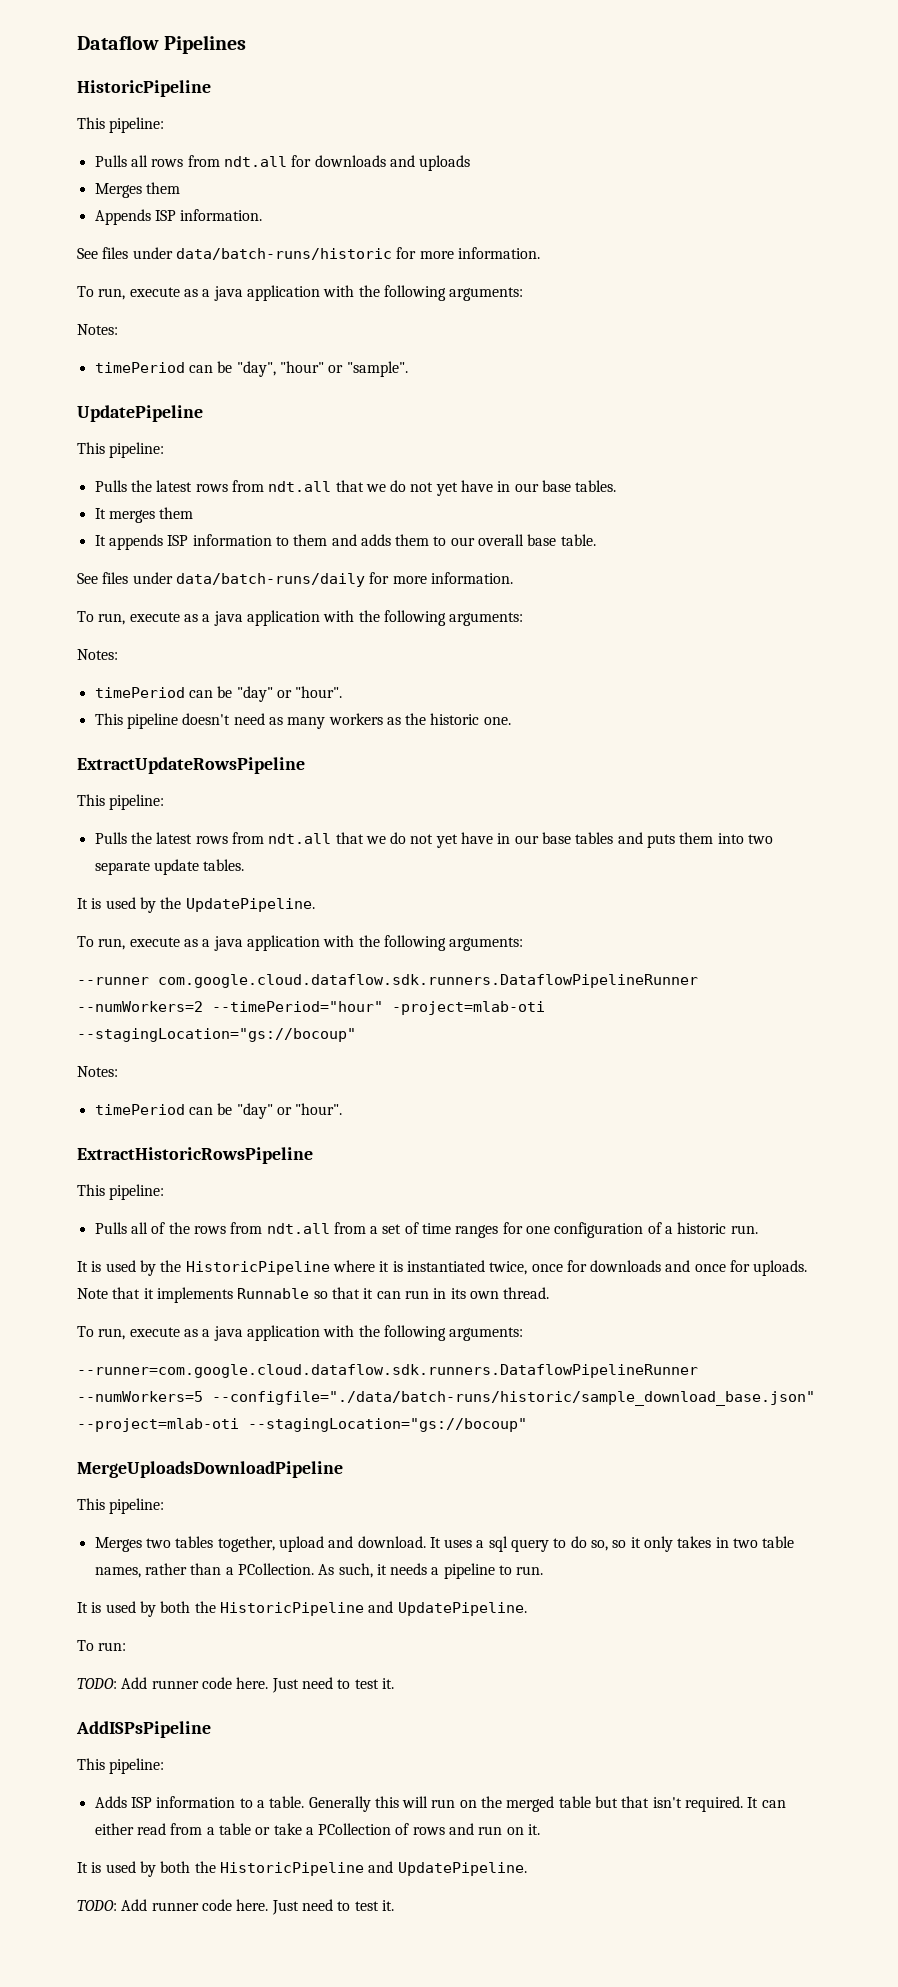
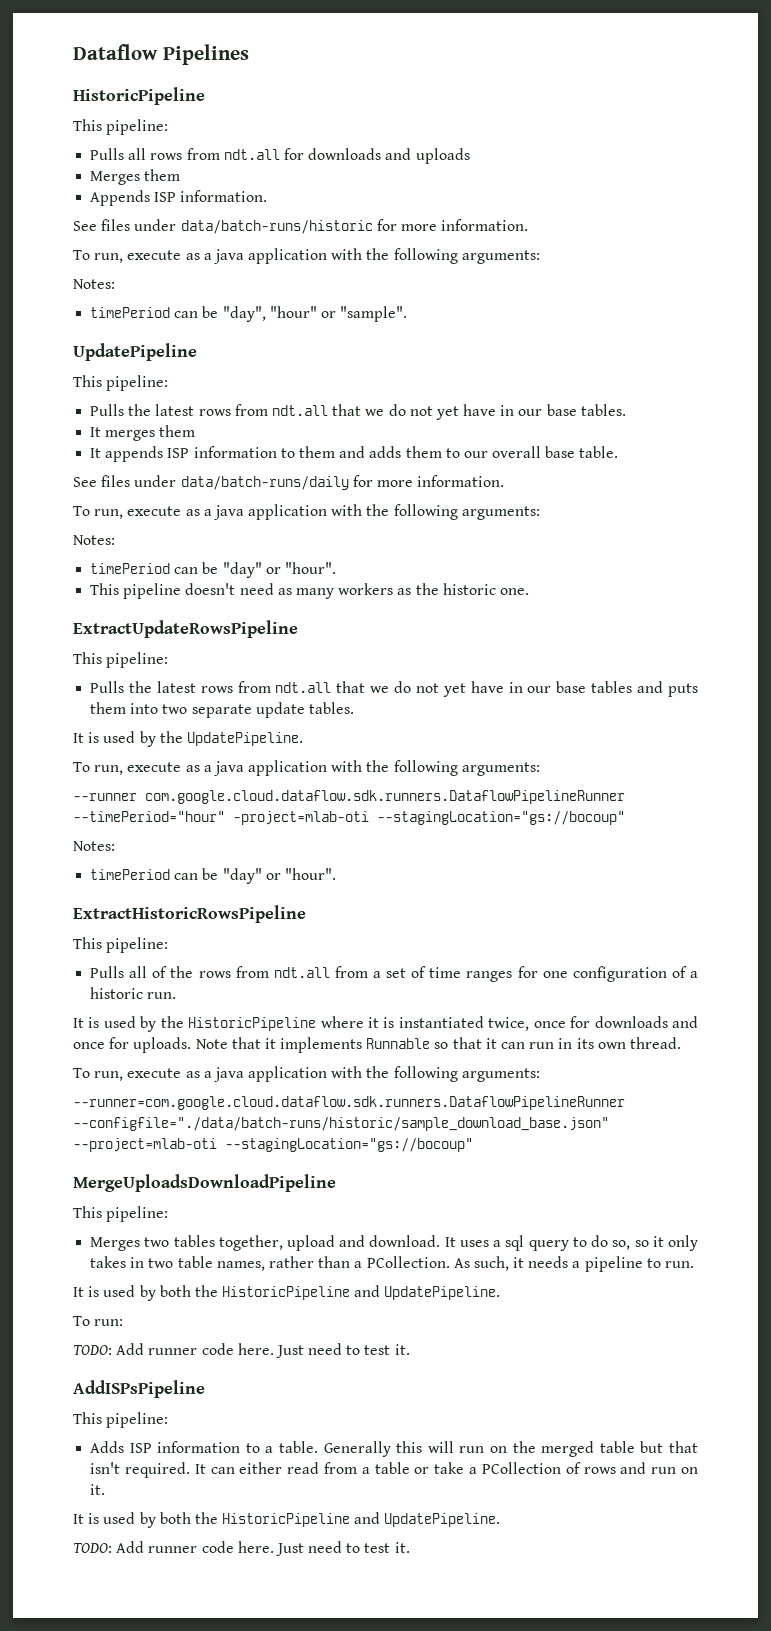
[77,1001,203,1012] --numWorkers=2 -> (625, 797) none
[77,1391,203,1402] --numWorkers=5 -> (625, 1103) none

